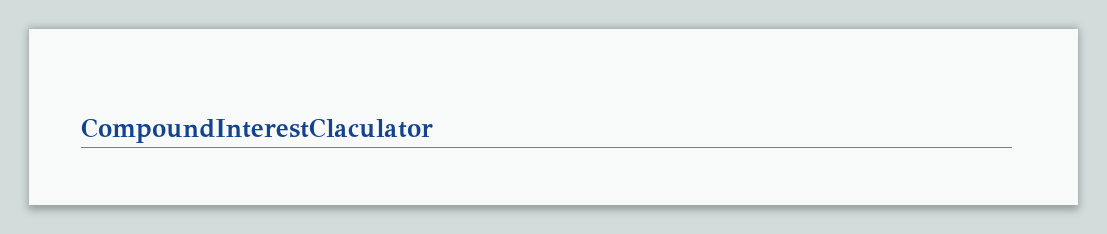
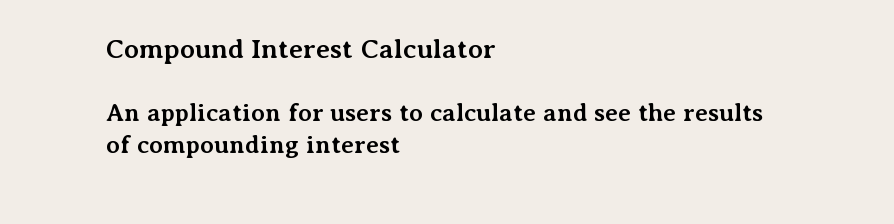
[81,118,433,143] CompoundInterestClaculator -> [106,39,496,64] [106,103,763,126] [106,135,400,158] Compound Interest Calculator // An application for users to calculate and see the results of compounding interest

